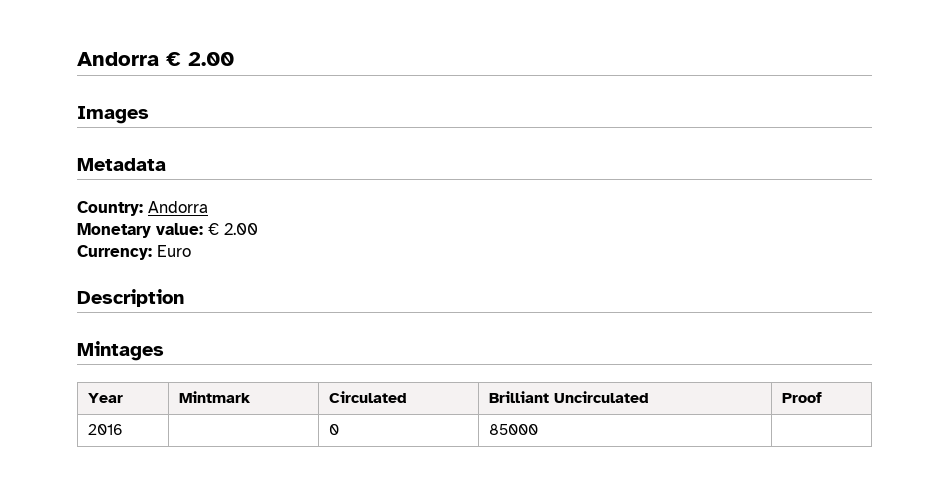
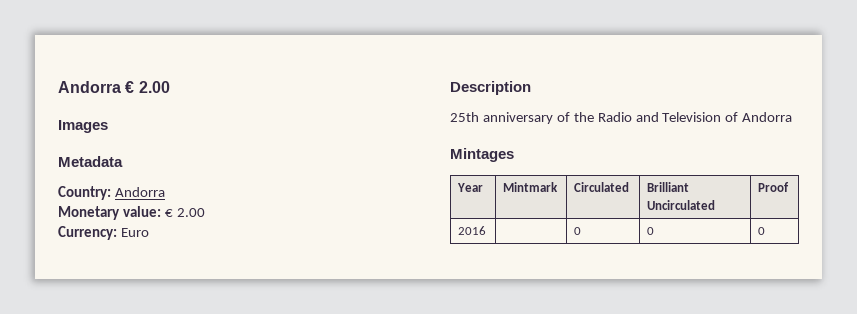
(184, 298) none -> [450,112,793,124] // 25th anniversary of the Radio and Television of Andorra
[488,424,538,435] 85000 | -> [647,227,655,235] [758,227,766,235] 0 | 0

